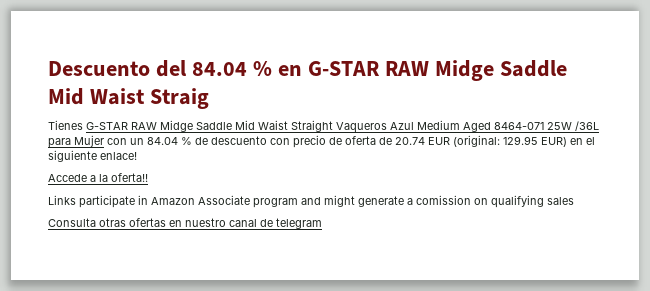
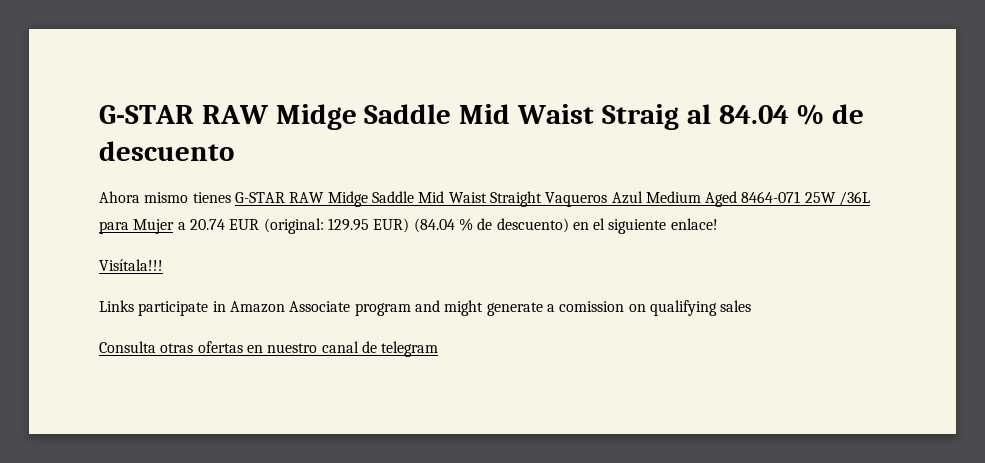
[48,60,302,77] Descuento del 84.04 % en -> (99, 114) none
[48,120,83,130] // Tienes -> [686,104,865,125] [99,141,234,161] [99,191,231,203] al 84.04 % de descuento // Ahora mismo tienes
[107,135,392,148] con un 84.04 % de descuento con precio de oferta de -> [177,222,186,230] a
(567, 142) none -> [413,218,569,233] (84.04 % de descuento)
[48,173,148,182] Accede a la oferta!! -> [99,259,163,271] Visítala!!!

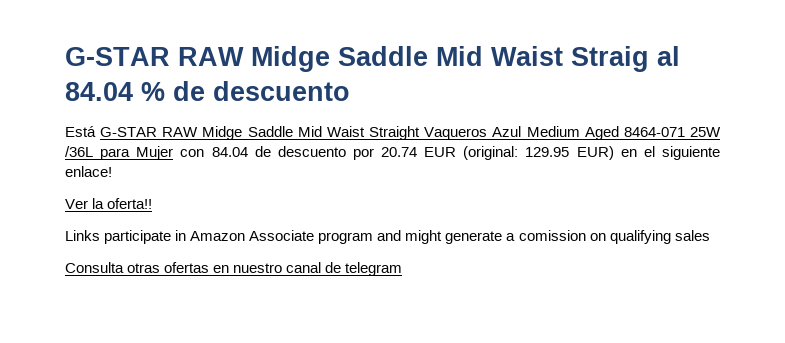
[99,191,231,203] Ahora mismo tienes -> [65,126,96,137] Está
[177,222,186,230] a -> [180,146,374,160] con 84.04 de descuento por
[413,218,569,233] (84.04 % de descuento) -> (614, 153) none
[99,259,163,271] Visítala!!! -> [65,198,153,209] Ver la oferta!!

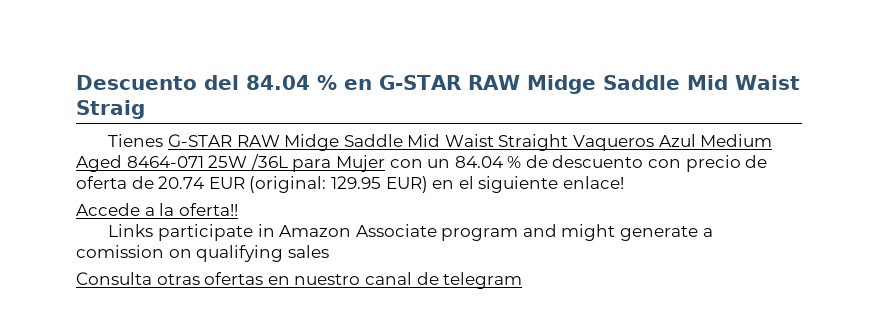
(65, 56) none -> [76,75,372,90] Descuento del 84.04 % en
[657,46,680,66] [65,81,350,101] [65,126,96,137] al 84.04 % de descuento // Está -> [108,134,164,147] // Tienes
[211,146,374,160] 84.04 de descuento por -> [427,155,768,172] [76,176,154,189] un 84.04 % de descuento con precio de oferta de
[65,199,88,209] Ver -> [76,203,155,216] Accede a

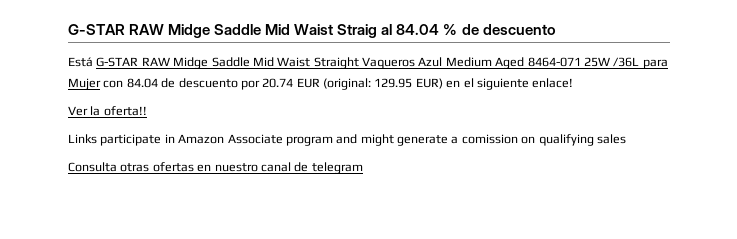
[76,75,372,90] Descuento del 84.04 % en -> (68, 29) none
[108,134,164,147] // Tienes -> [381,24,556,35] [68,57,93,67] al 84.04 % de descuento // Está
[427,155,768,172] [76,176,154,189] un 84.04 % de descuento con precio de oferta de -> [126,78,260,90] 84.04 de descuento por
[76,203,155,216] Accede a -> [68,106,88,116] Ver

